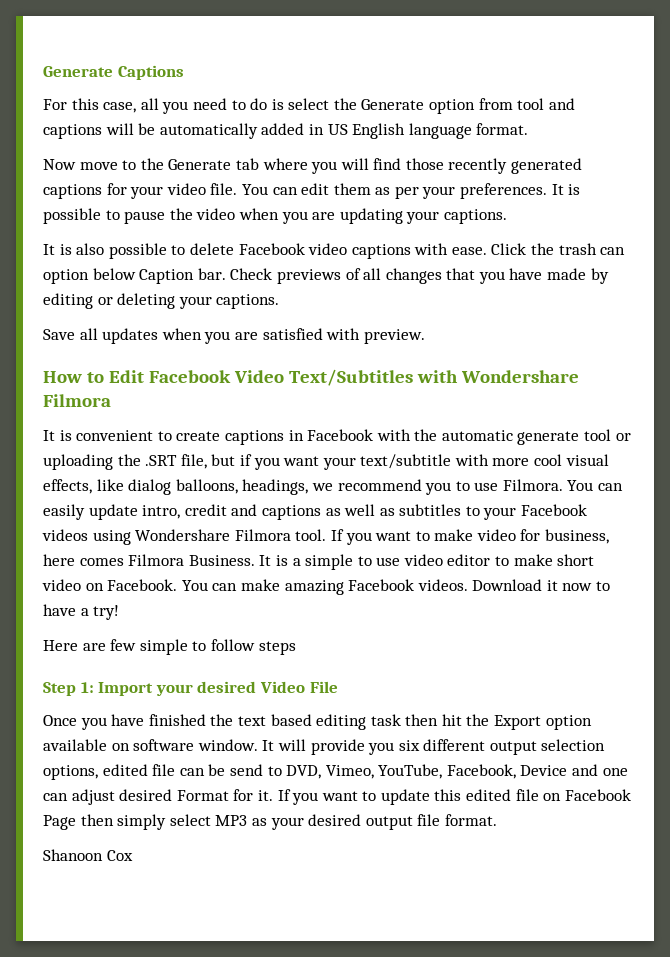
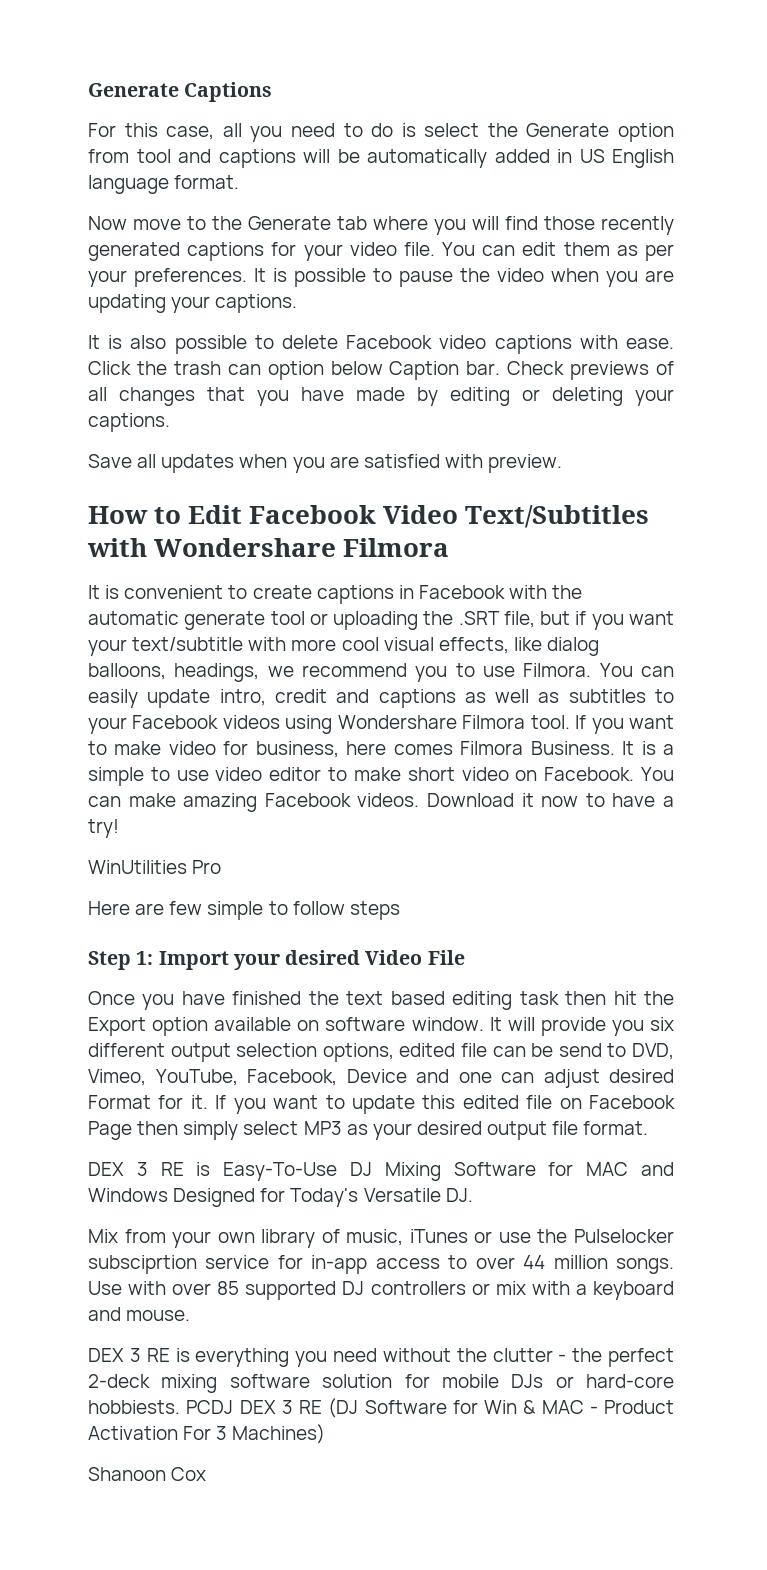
(120, 612) none -> [88,860,222,874] // WinUtilities Pro
(497, 820) none -> [88,1162,674,1181] [88,1188,473,1207] [88,1229,674,1248] [88,1255,675,1274] [88,1281,674,1300] [88,1307,191,1321] [88,1348,674,1367] [88,1374,674,1393] [88,1398,674,1418] [88,1424,326,1444] // DEX 3 RE is Easy-To-Use DJ Mixing Software for MAC and Windows Designed for Today's Versatile DJ. // Mix from your own library of music, iTunes or use the Pulselocker subsciprtion service for in-app access to over 44 million songs. Use with over 85 supported DJ controllers or mix with a keyboard and mouse. // DEX 3 RE is everything you need without the clutter - the perfect 2-deck mixing software solution for mobile DJs or hard-core hobbiests. PCDJ DEX 3 RE (DJ Software for Win & MAC - Product Activation For 3 Machines)

